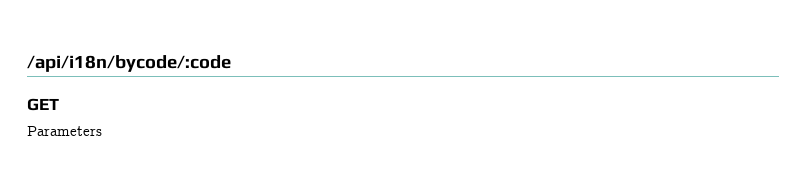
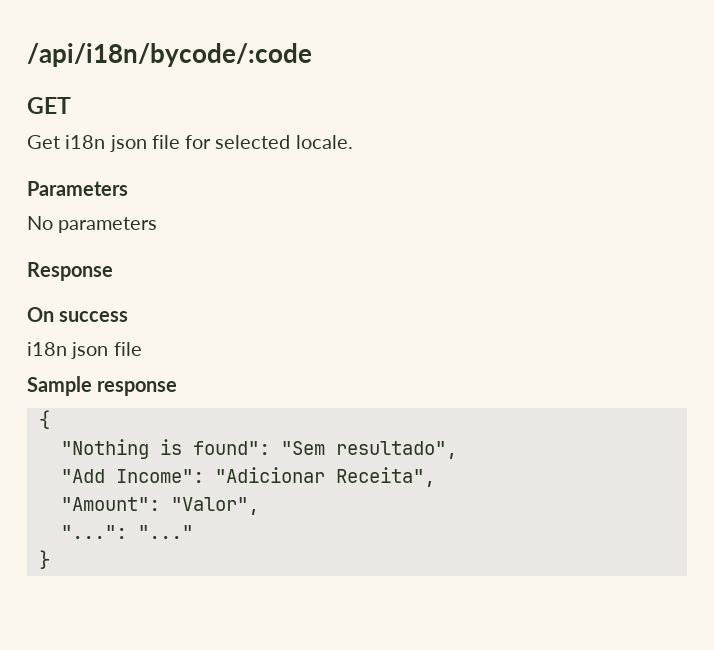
[27,126,102,136] Parameters -> [27,135,353,152] [27,181,128,196] [27,216,158,233] [27,262,113,281] [27,307,129,322] [27,342,142,359] [27,376,178,396] [38,410,50,429] [60,439,457,459] [60,467,435,487] [60,497,259,515] [60,525,193,539] [38,550,50,569] Get i18n json file for selected locale. // Parameters // No parameters // Response // On success // i18n json file // Sample response // { // "Nothing is found": "Sem resultado", // "Add Income": "Adicionar Receita", // "Amount": "Valor", // "...": "..." // }

